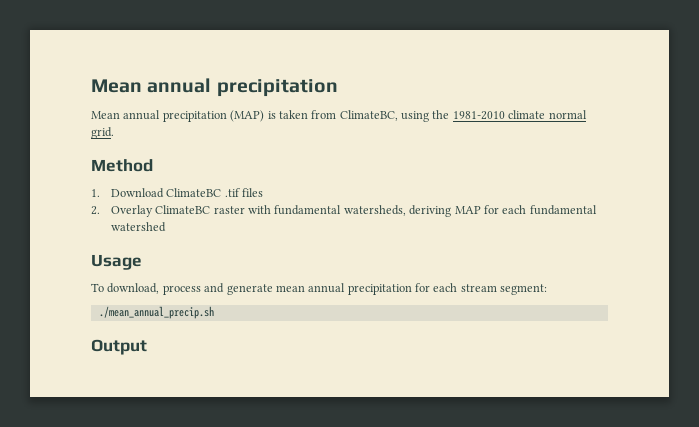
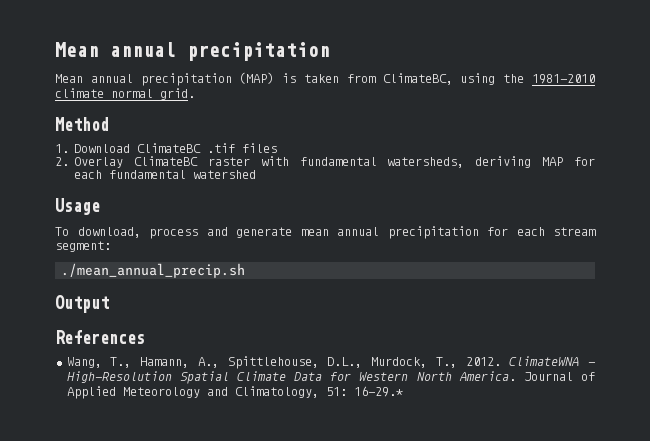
(147, 347) none -> [55,330,145,344] [66,356,597,369] [66,371,595,384] [66,386,403,399] // References // Wang, T., Hamann, A., Spittlehouse, D.L., Murdock, T., 2012. ClimateWNA - High-Resolution Spatial Climate Data for Western North America. Journal of Applied Meteorology and Climatology, 51: 16-29.*

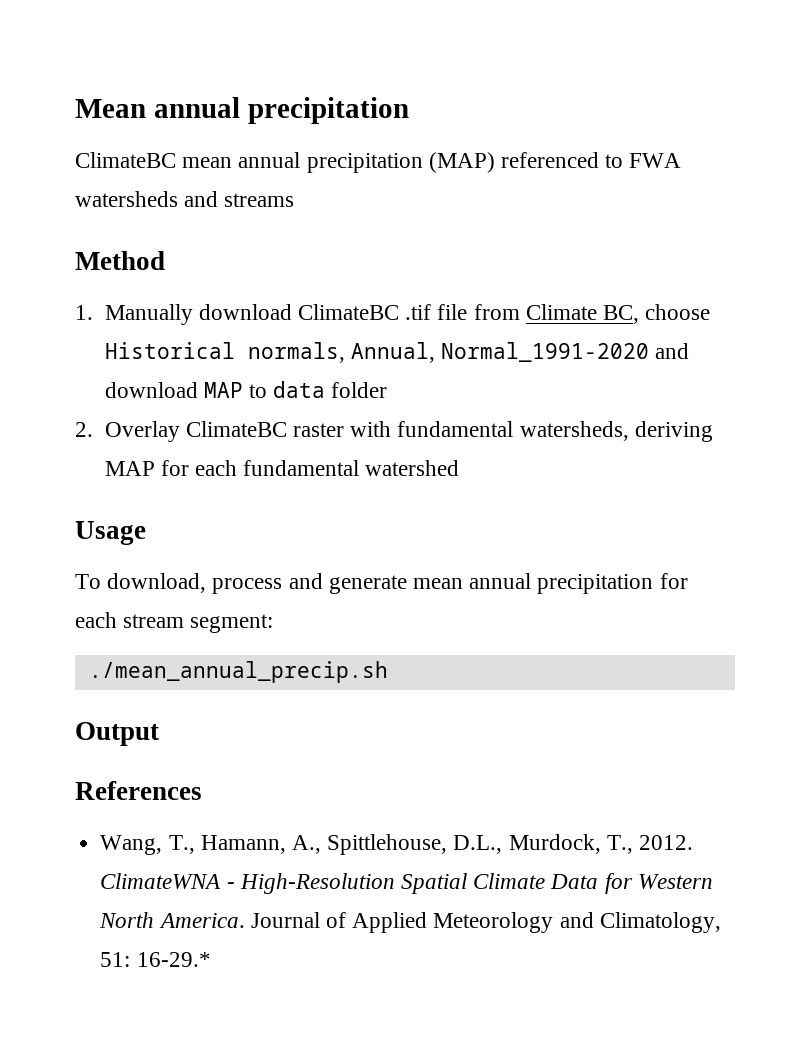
[55,74,83,83] Mean -> [75,152,233,168] ClimateBC mean
[282,73,595,85] [55,88,195,100] [55,117,109,131] [55,143,278,153] is taken from ClimateBC, using the 1981-2010 climate normal grid. // Method // 1. Download ClimateBC .tif files -> [501,152,682,168] [75,191,295,207] [75,251,165,270] [75,304,711,325] [104,342,690,363] [104,381,388,398] referenced to FWA watersheds and streams // Method // 1. Manually download ClimateBC .tif file from Climate BC, choose Historical normals, Annual, Normal_1991-2020 and download MAP to data folder

